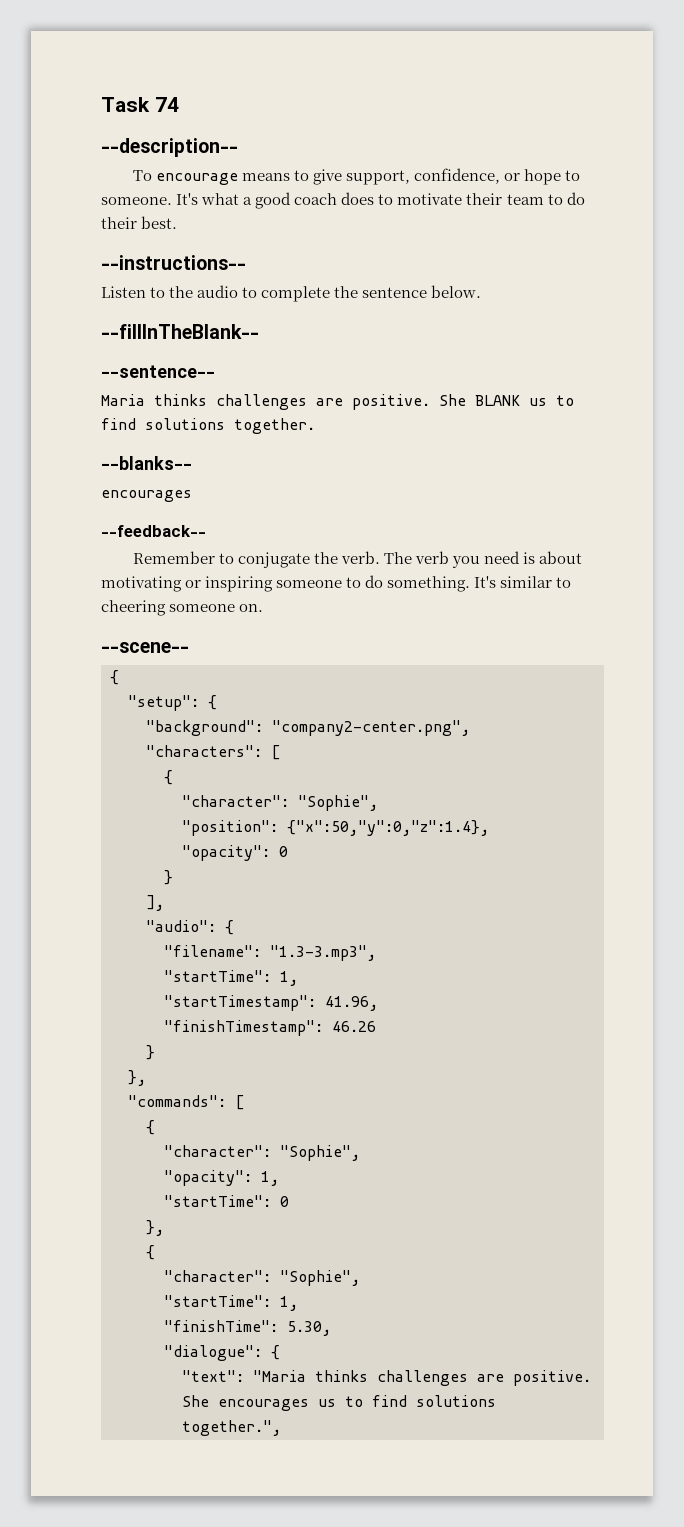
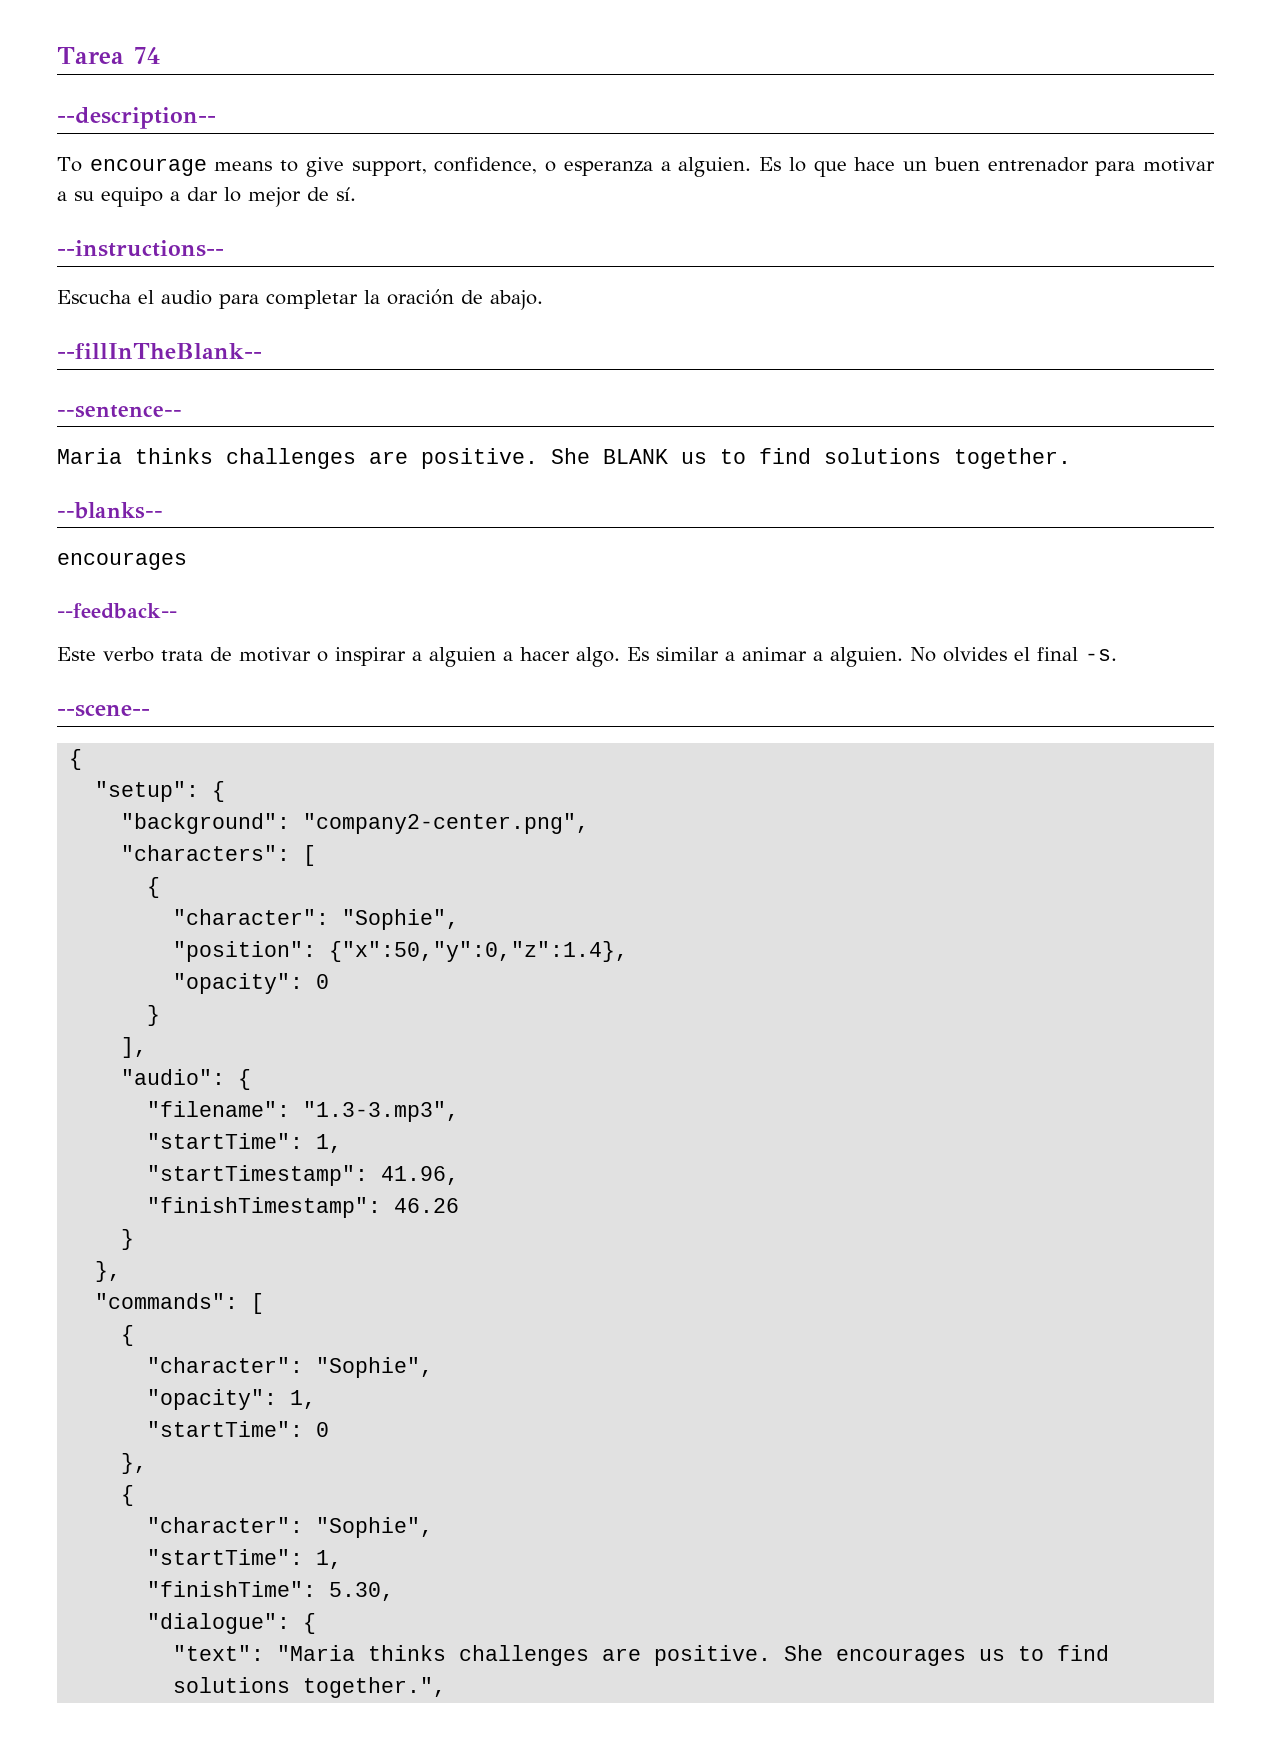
[101,97,150,112] Task -> [57,47,124,64] Tarea
[504,169,581,185] [101,192,585,209] [101,216,178,229] [101,255,246,270] [101,285,482,302] or hope to someone. It's what a good coach does to motivate their team to do their best. // --instructions-- // Listen to the audio to complete the sentence below. -> [545,157,1215,177] [57,187,356,207] [57,240,224,257] [57,289,543,310] o esperanza a alguien. Es lo que hace un buen entrenador para motivar a su equipo a dar lo mejor de sí. // --instructions-- // Escucha el audio para completar la oración de abajo.
[132,551,583,568] [101,575,572,592] [101,600,264,616] Remember to conjugate the verb. The verb you need is about motivating or inspiring someone to do something. It's similar to cheering someone on. -> [57,647,1117,667] Este verbo trata de motivar o inspirar a alguien a hacer algo. Es similar a animar a alguien. No olvides el final -s.

